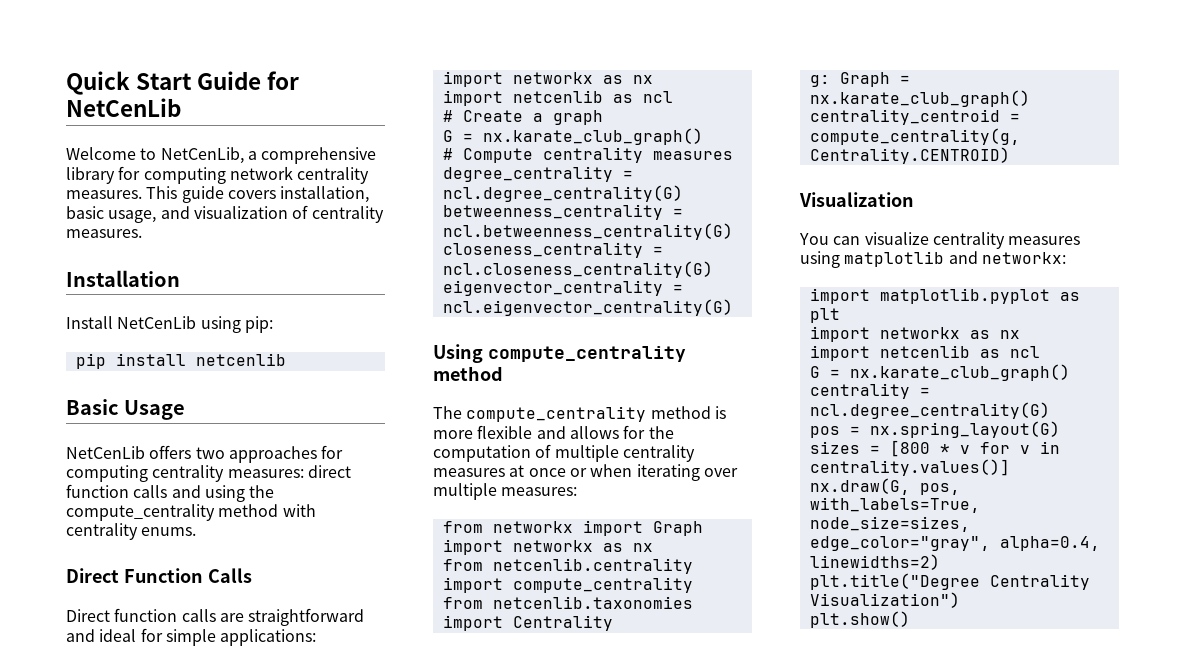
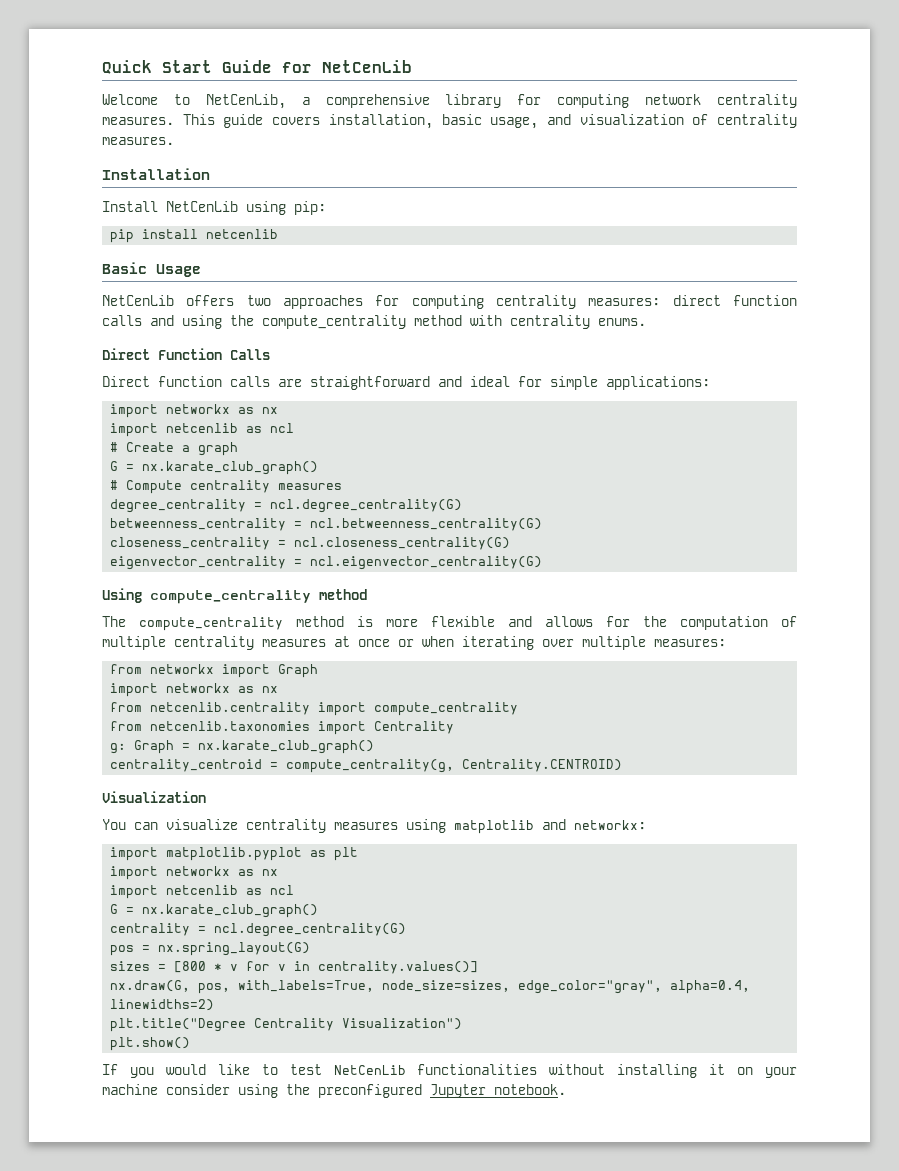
(910, 619) none -> [102,1064,797,1078] [102,1084,566,1098] // If you would like to test NetCenLib functionalities without installing it on your machine consider using the preconfigured Jupyter notebook.

